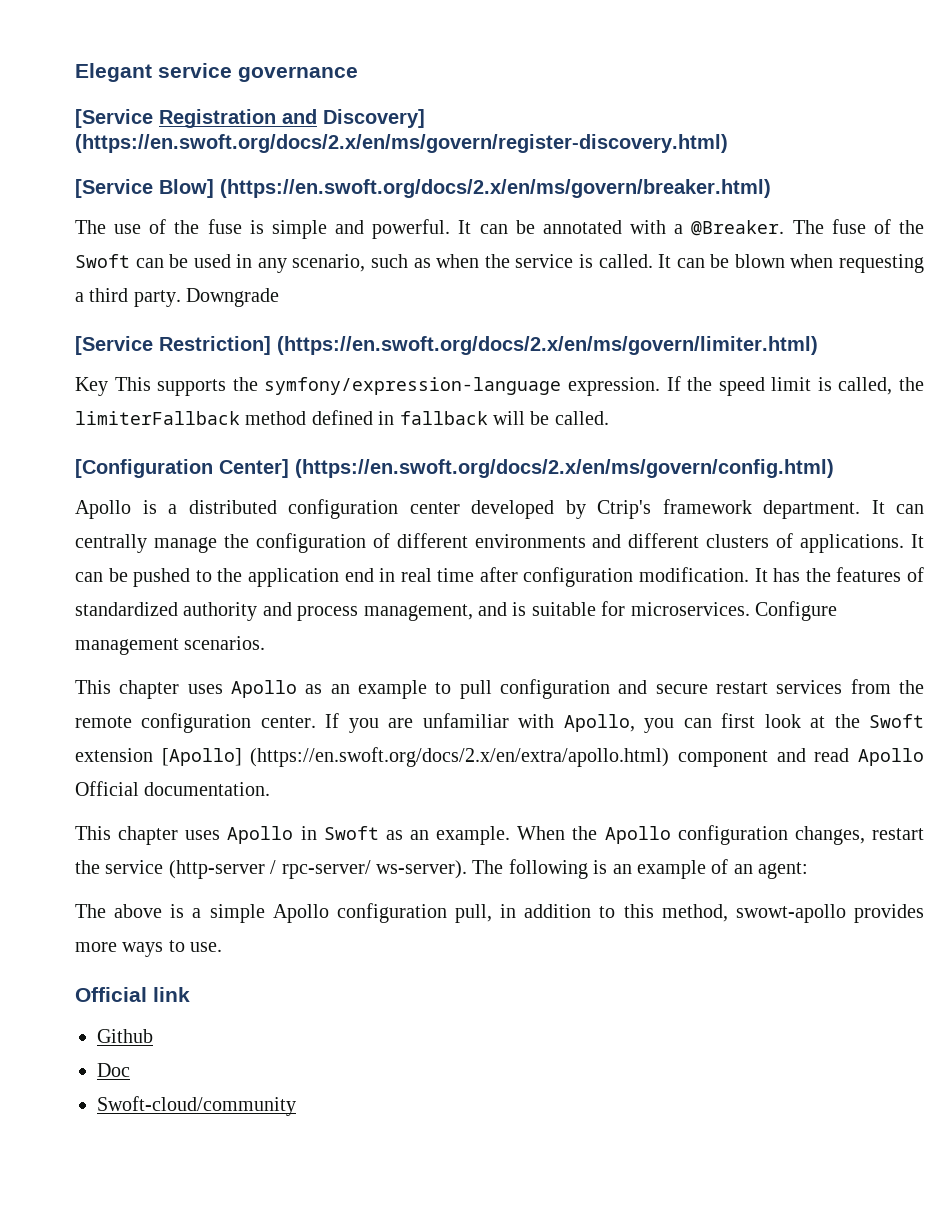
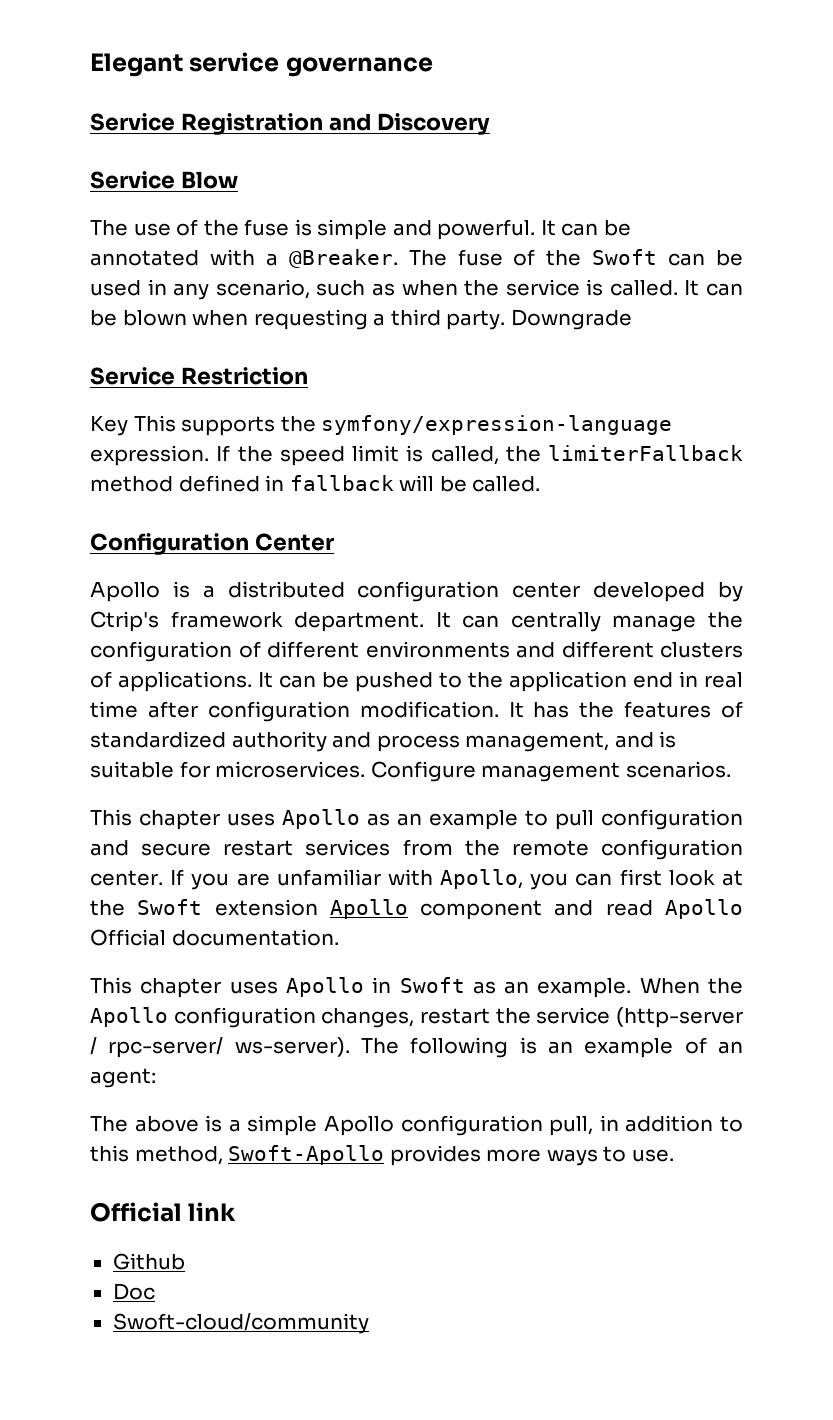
[75,109,153,128] [Service -> [90,113,175,131] Service
[323,109,425,128] [75,134,728,153] [75,179,771,198] Discovery] (https://en.swoft.org/docs/2.x/en/ms/govern/register-discovery.html) // [Service Blow] (https://en.swoft.org/docs/2.x/en/ms/govern/breaker.html) -> [376,113,490,135] [90,171,238,189] Discovery // Service Blow
[75,336,818,355] [Service Restriction] (https://en.swoft.org/docs/2.x/en/ms/govern/limiter.html) -> [90,367,308,385] Service Restriction
[75,459,834,478] [Configuration Center] (https://en.swoft.org/docs/2.x/en/ms/govern/config.html) -> [90,533,335,555] Configuration Center
[161,747,670,767] [Apollo] (https://en.swoft.org/docs/2.x/en/extra/apollo.html) -> [329,899,408,919] Apollo
[735,904,846,923] swowt-apollo -> [228,1145,385,1165] Swoft-Apollo

